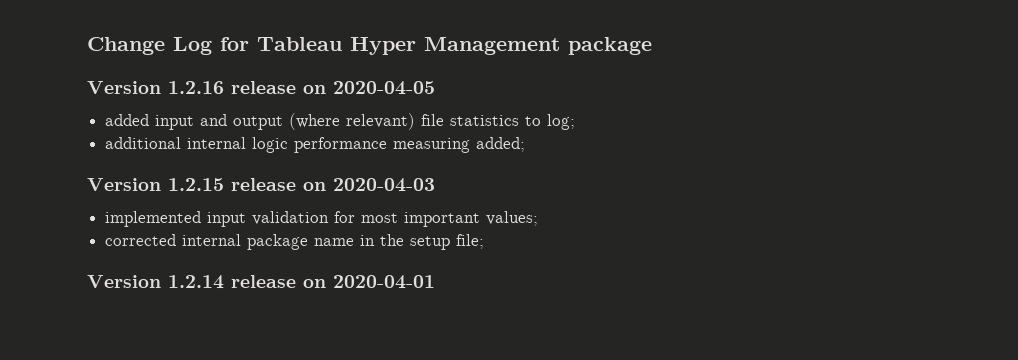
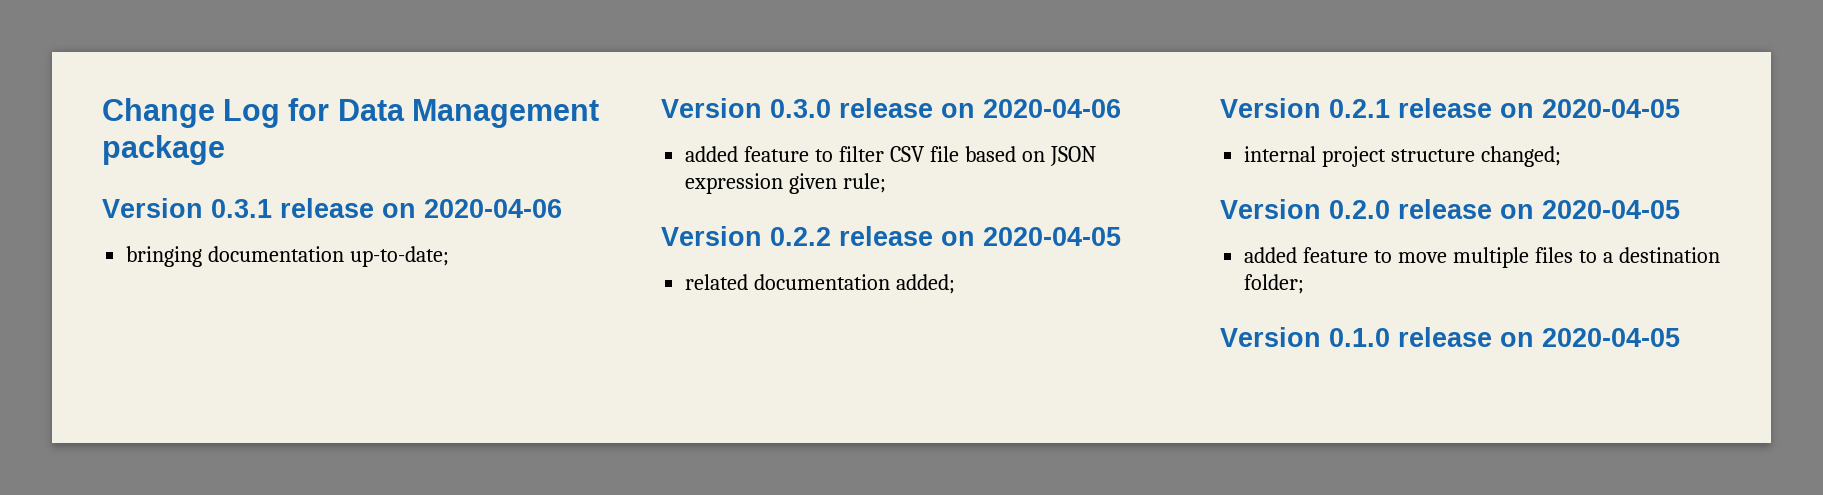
[257,37,416,55] Tableau Hyper -> [337,99,405,121] Data
[168,81,435,95] [105,113,576,130] [105,137,526,153] [87,178,435,192] [105,211,539,227] [105,234,485,250] [87,275,435,289] 1.2.16 release on 2020-04-05 // added input and output (where relevant) file statistics to log; // additional internal logic performance measuring added; // Version 1.2.15 release on 2020-04-03 // implemented input validation for most important values; // corrected internal package name in the setup file; // Version 1.2.14 release on 2020-04-01 -> [211,198,562,218] [126,246,450,267] [661,98,1121,118] [685,146,1096,166] [685,173,887,194] [661,226,1121,246] [685,274,956,294] [1220,98,1680,118] [1244,146,1562,167] [1220,199,1680,219] [1244,247,1720,268] [1244,274,1305,294] [1220,327,1680,347] 0.3.1 release on 2020-04-06 // bringing documentation up-to-date; // Version 0.3.0 release on 2020-04-06 // added feature to filter CSV file based on JSON expression given rule; // Version 0.2.2 release on 2020-04-05 // related documentation added; // Version 0.2.1 release on 2020-04-05 // internal project structure changed; // Version 0.2.0 release on 2020-04-05 // added feature to move multiple files to a destination folder; // Version 0.1.0 release on 2020-04-05

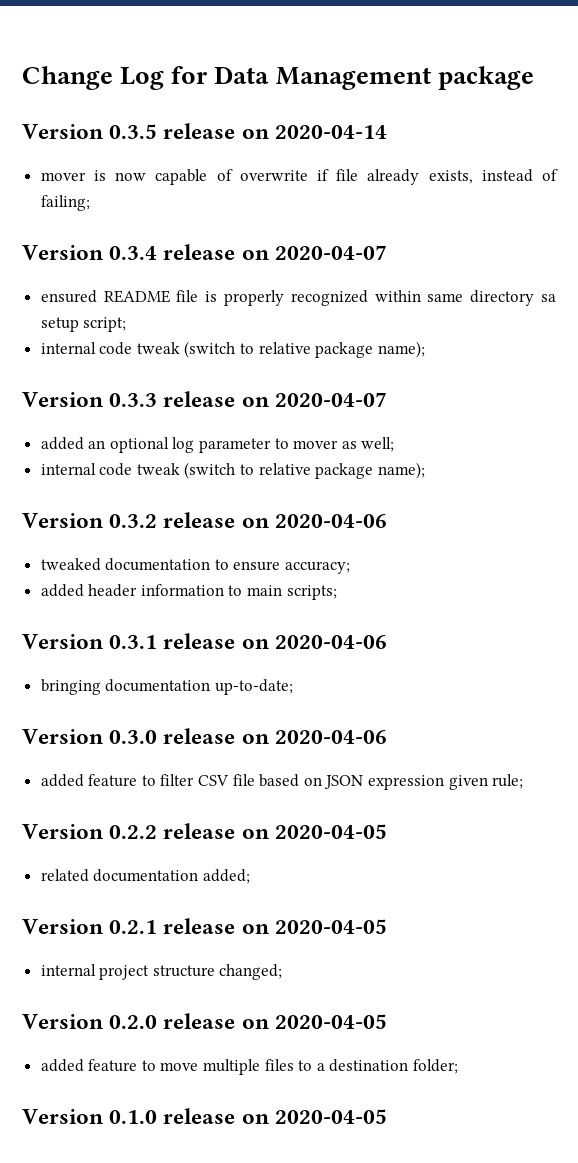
(225, 150) none -> [22,123,387,139] [40,169,558,185] [40,195,90,211] [22,244,387,260] [40,290,557,306] [40,317,127,332] [40,341,425,358] [22,391,387,407] [40,437,395,453] [40,462,425,479] [22,512,387,528] [40,558,351,574] [40,584,337,600] // Version 0.3.5 release on 2020-04-14 // mover is now capable of overwrite if file already exists, instead of failing; // Version 0.3.4 release on 2020-04-07 // ensured README file is properly recognized within same directory sa setup script; // internal code tweak (switch to relative package name); // Version 0.3.3 release on 2020-04-07 // added an optional log parameter to mover as well; // internal code tweak (switch to relative package name); // Version 0.3.2 release on 2020-04-06 // tweaked documentation to ensure accuracy; // added header information to main scripts;

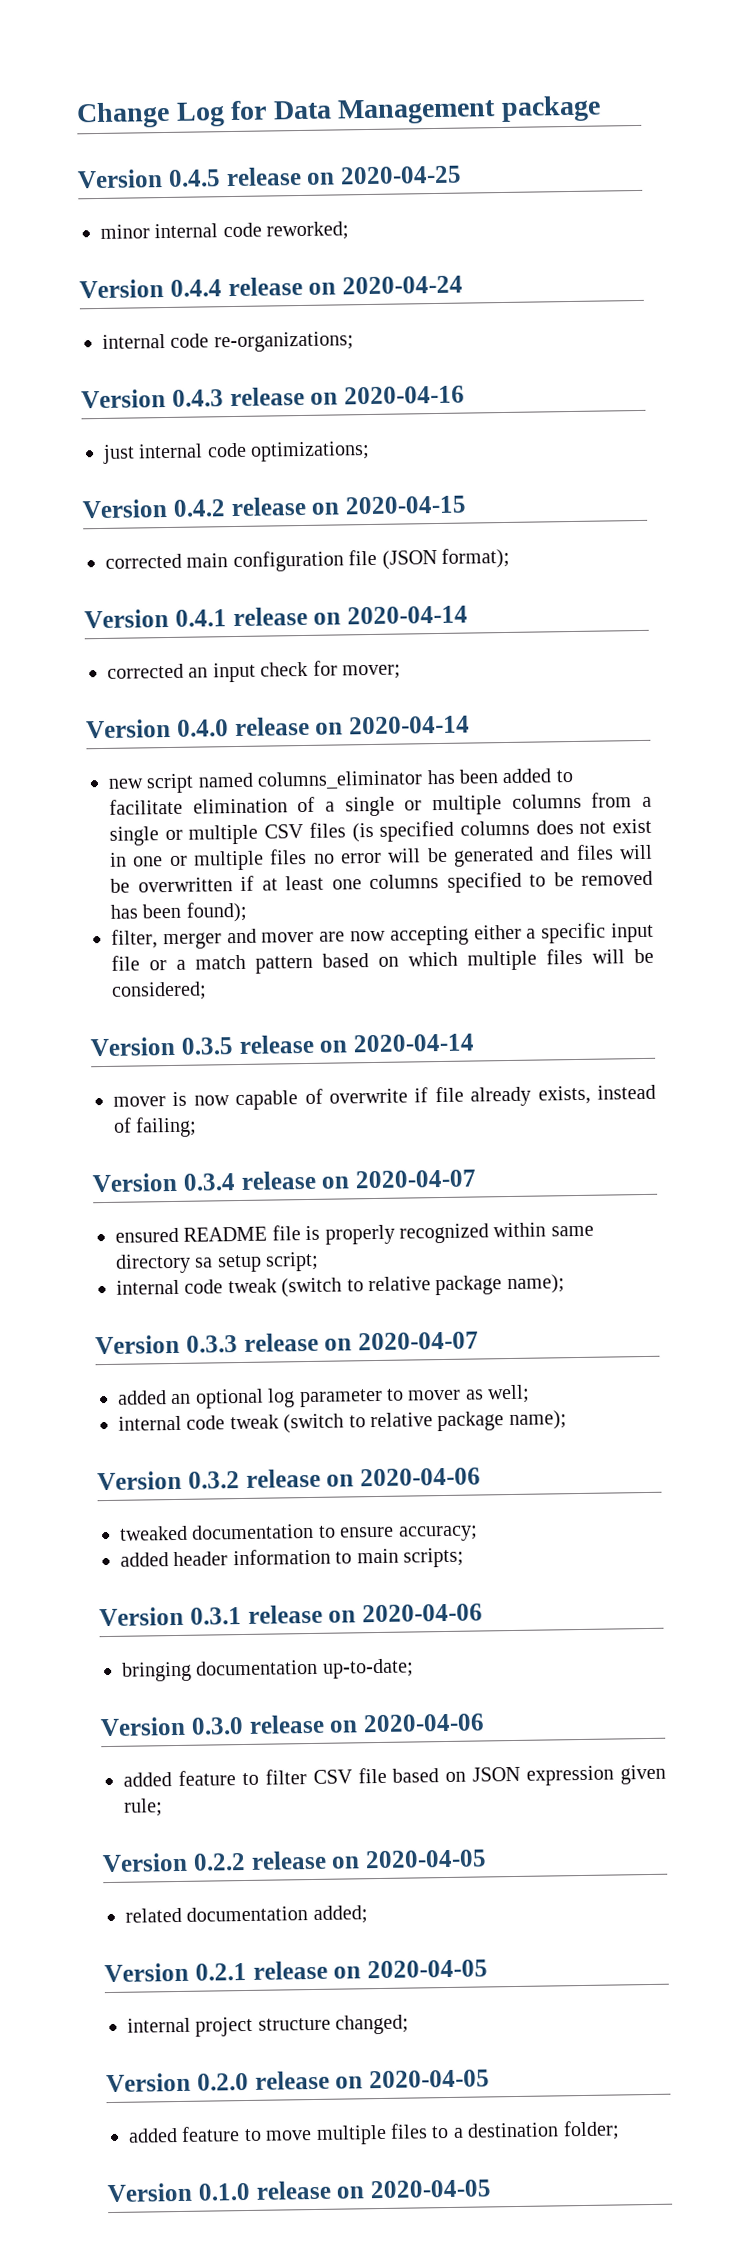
(534, 78) none -> [77,165,462,189] [100,221,350,241] [79,275,463,299] [102,331,354,353] [81,385,465,409] [102,440,371,464] [82,495,466,519] [105,547,510,573] [84,605,468,629] [107,660,401,683] [86,715,470,739] [108,768,573,794] [109,792,652,817] [109,818,652,846] [109,844,653,871] [110,870,653,893] [110,901,248,923] [111,922,654,950] [111,948,654,974] [111,981,207,1001] // Version 0.4.5 release on 2020-04-25 // minor internal code reworked; // Version 0.4.4 release on 2020-04-24 // internal code re-organizations; // Version 0.4.3 release on 2020-04-16 // just internal code optimizations; // Version 0.4.2 release on 2020-04-15 // corrected main configuration file (JSON format); // Version 0.4.1 release on 2020-04-14 // corrected an input check for mover; // Version 0.4.0 release on 2020-04-14 // new script named columns_eliminator has been added to facilitate elimination of a single or multiple columns from a single or multiple CSV files (is specified columns does not exist in one or multiple files no error will be generated and files will be overwritten if at least one columns specified to be removed has been found); // filter, merger and mover are now accepting either a specific input file or a match pattern based on which multiple files will be considered;

